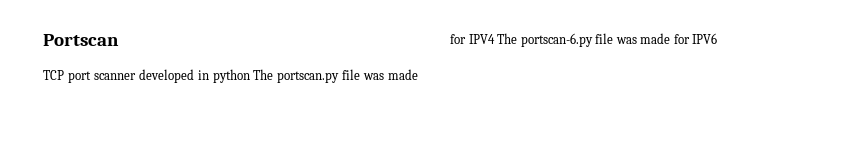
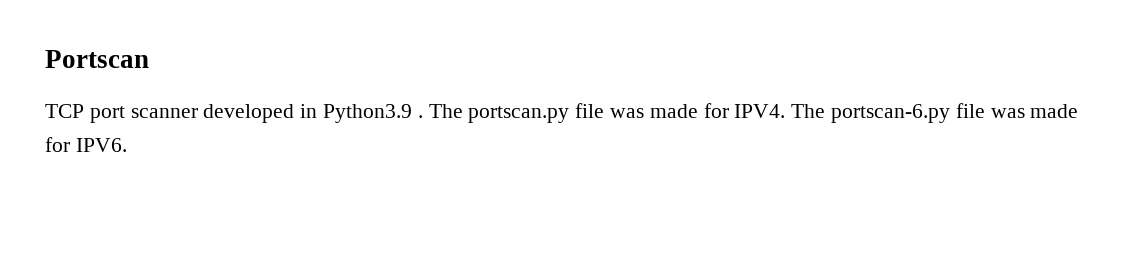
[212,69,250,83] python -> [323,104,423,123] Python3.9 .
[468,34,495,44] IPV4 -> [734,104,786,118] IPV4.
[692,33,718,44] IPV6 -> [75,138,127,152] IPV6.

